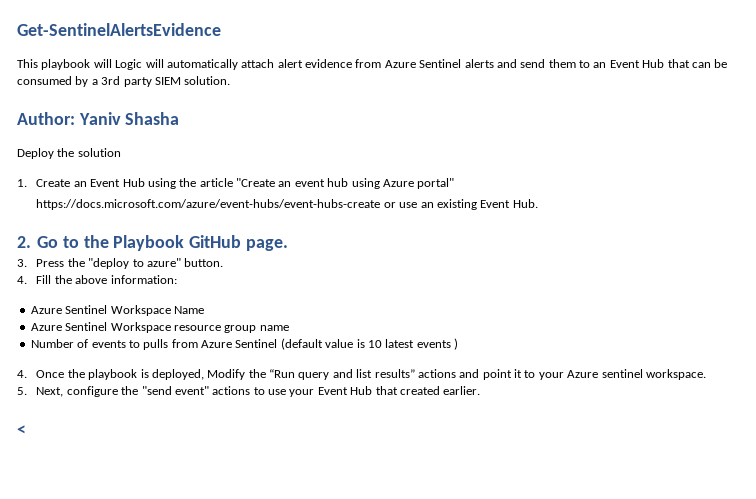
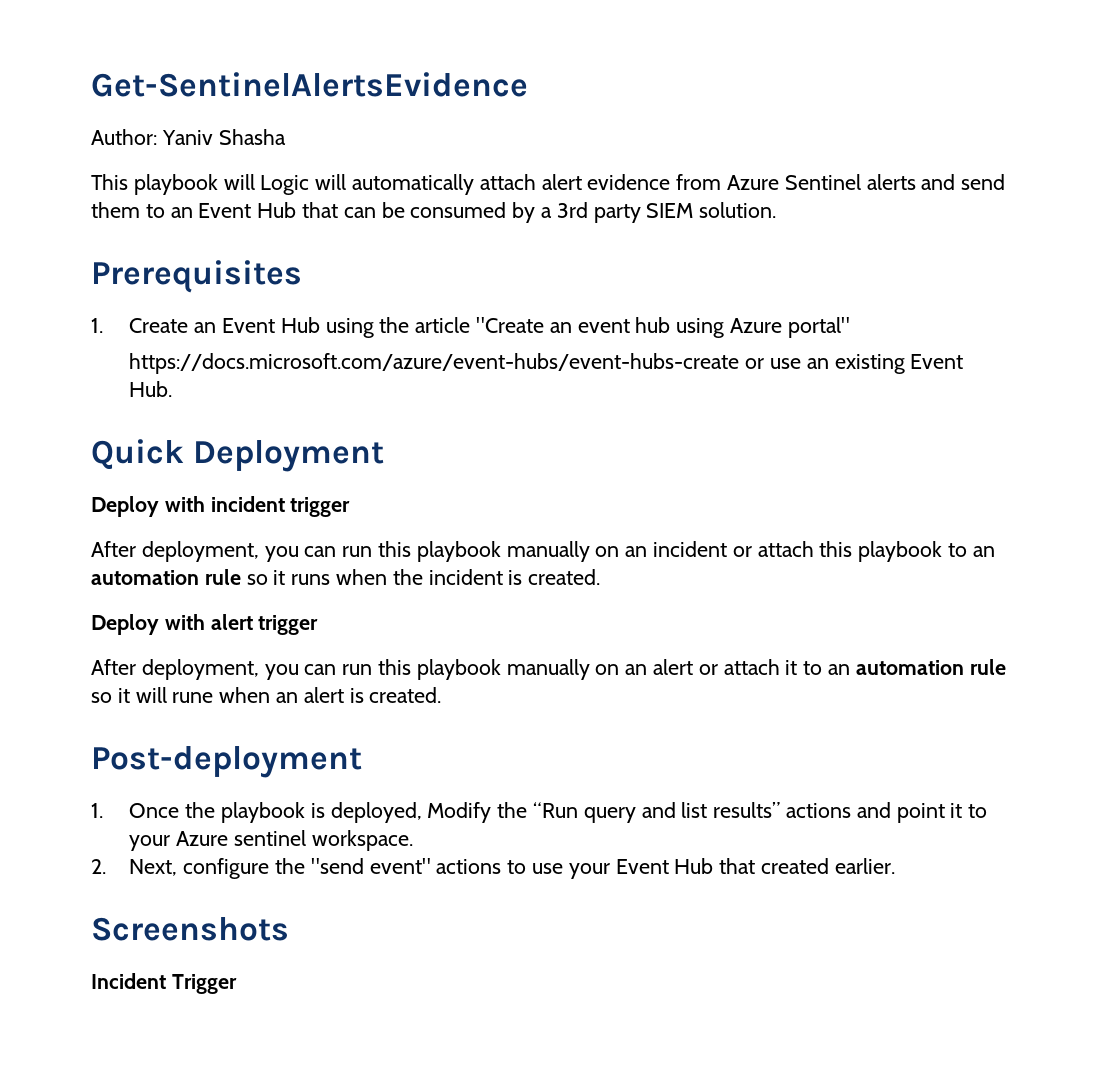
(221, 29) none -> [91,129,286,145] // Author: Yaniv Shasha
[17,112,180,125] [17,148,121,159] Author: Yaniv Shasha // Deploy the solution -> [91,260,302,293] Prerequisites
[17,235,288,251] [17,258,224,269] [17,275,177,284] [30,305,204,316] [30,322,289,333] [30,338,458,350] [17,370,27,378] 2. Go to the Playbook GitHub page. // 3. Press the "deploy to azure" button. // 4. Fill the above information: // Azure Sentinel Workspace Name // Azure Sentinel Workspace resource group name // Number of events to pulls from Azure Sentinel (default value is 10 latest events ) // 4. -> [91,439,385,472] [91,496,351,517] [91,541,995,562] [91,569,601,585] [91,614,319,635] [91,659,1006,680] [91,687,442,703] [91,746,362,778] [91,803,103,818] Quick Deployment // Deploy with incident trigger // After deployment, you can run this playbook manually on an incident or attach this playbook to an automation rule so it runs when the incident is created. // Deploy with alert trigger // After deployment, you can run this playbook manually on an alert or attach it to an automation rule so it will rune when an alert is created. // Post-deployment // 1.
[17,387,27,395] 5. -> [91,859,106,874] 2.
[17,425,26,435] < -> [91,917,289,941] [91,973,237,994] Screenshots // Incident Trigger

